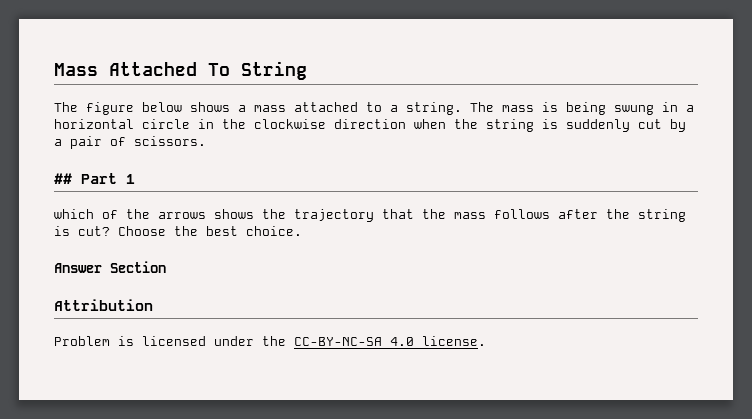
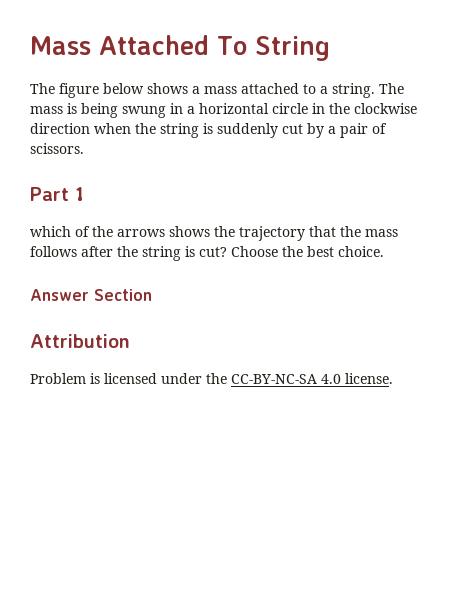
[54,173,72,184] ## -> (84, 148) none

